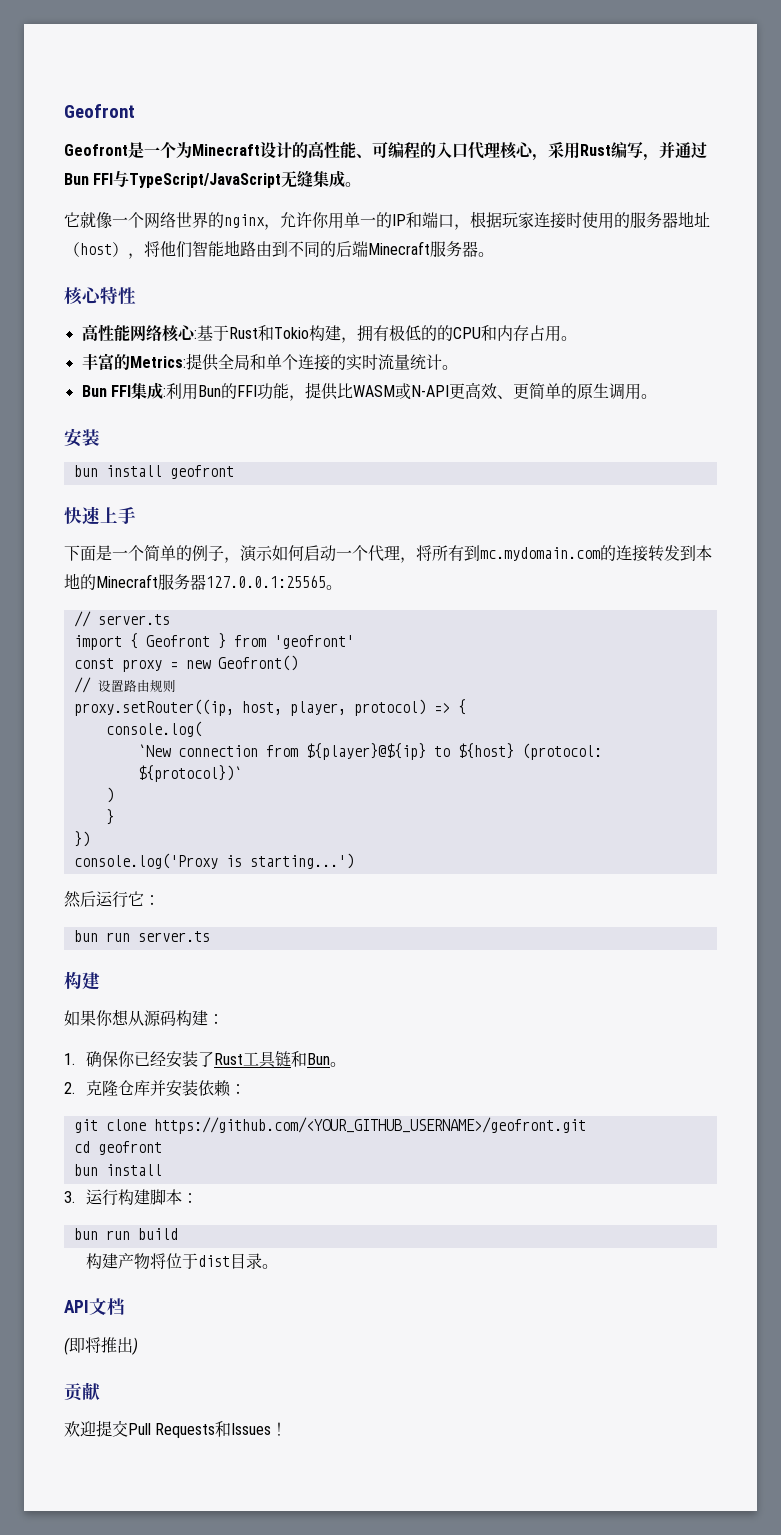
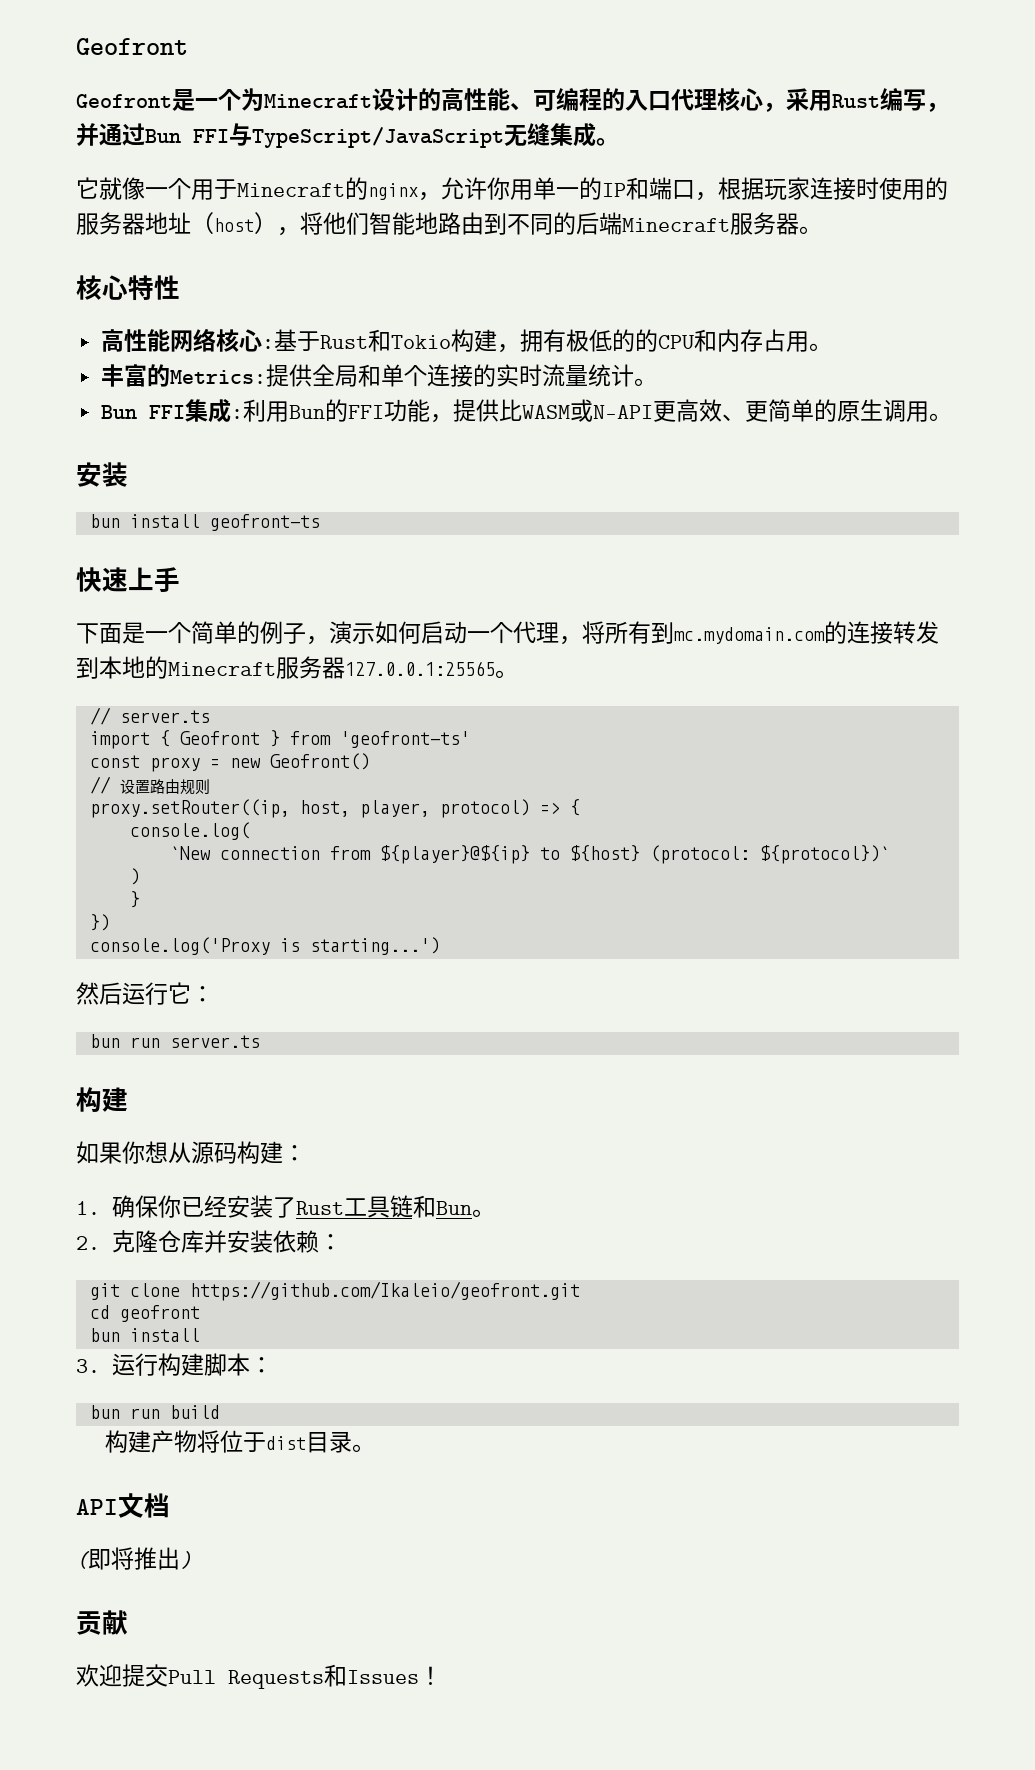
[144,212,208,229] 网络世界 -> [191,179,345,200] 用于Minecraft
[169,465,234,479] geofront -> [209,514,320,531] geofront-ts
[273,635,354,649] 'geofront' -> [339,731,470,748] 'geofront-ts'
[153,1117,586,1134] https://github.com/<YOUR_GITHUB_USERNAME>/geofront.git -> [189,1281,580,1301] https://github.com/Ikaleio/geofront.git

